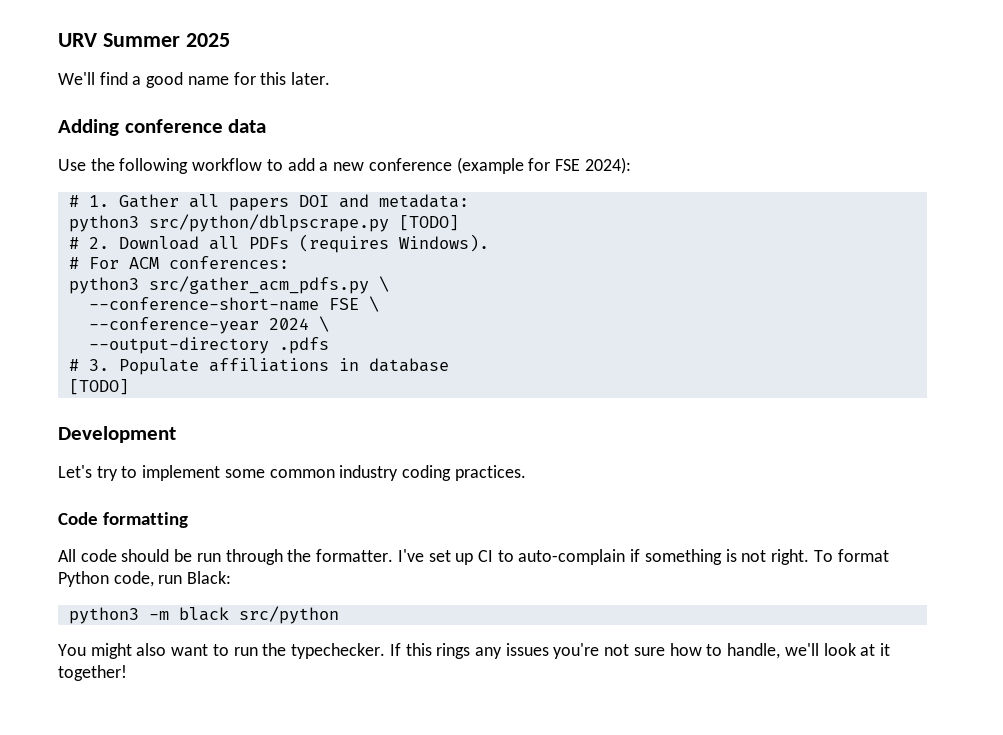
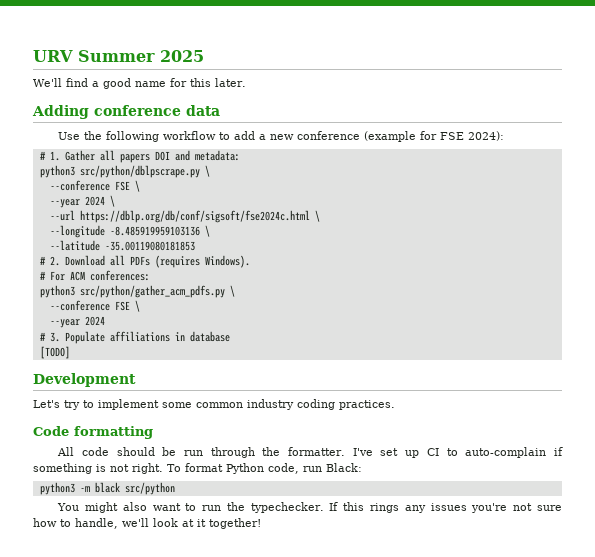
[398,215,459,231] [TODO] -> [204,165,210,177] [49,180,140,192] [49,195,115,208] [49,210,320,223] [49,225,210,238] [49,240,195,251] \ // --conference FSE \ // --year 2024 \ // --url https://dblp.org/db/conf/sigsoft/fse2024c.html \ // --longitude -8.485919959103136 \ // --latitude -35.00119080181853
[148,276,389,294] [88,296,379,312] [88,316,329,334] [88,337,329,354] src/gather_acm_pdfs.py \ // --conference-short-name FSE \ // --conference-year 2024 \ // --output-directory .pdfs -> [79,285,235,298] [49,300,140,312] [49,316,105,328] src/python/gather_acm_pdfs.py \ // --conference FSE \ // --year 2024

